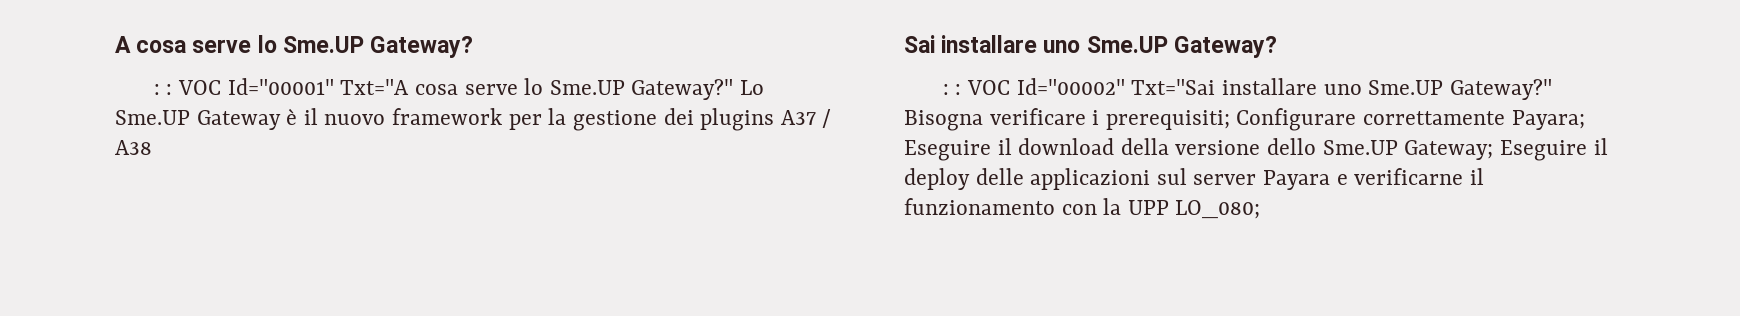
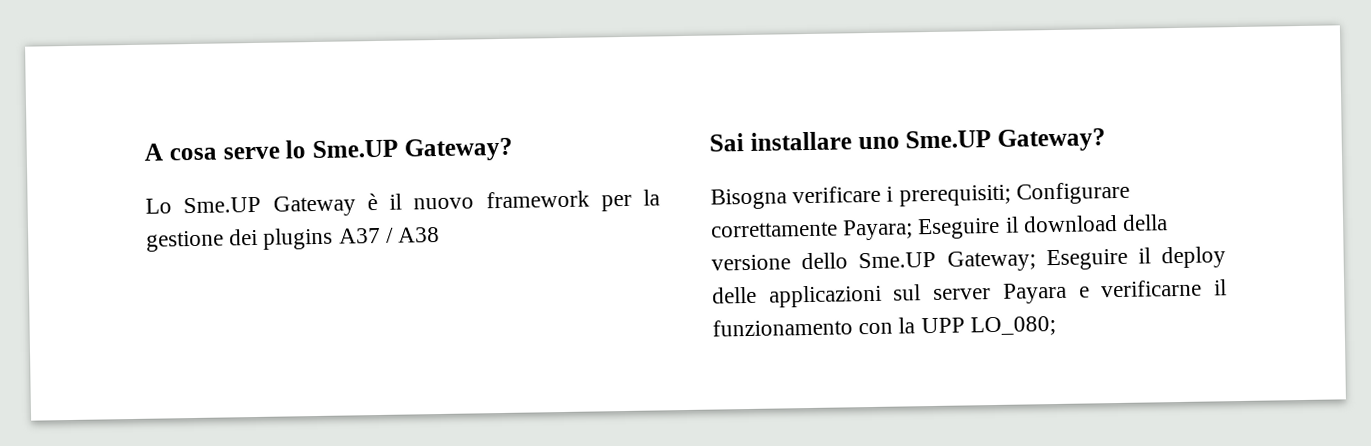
[153,78,734,100] : : VOC Id="00001" Txt="A cosa serve lo Sme.UP Gateway?" -> (513, 149) none
[942,78,1552,100] : : VOC Id="00002" Txt="Sai installare uno Sme.UP Gateway?" -> (1106, 140) none

